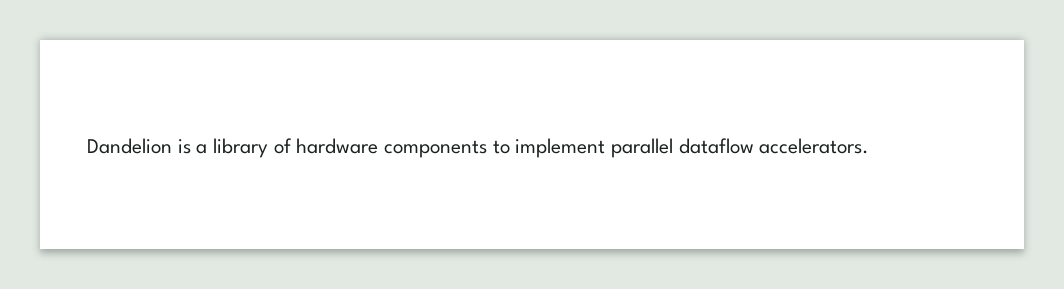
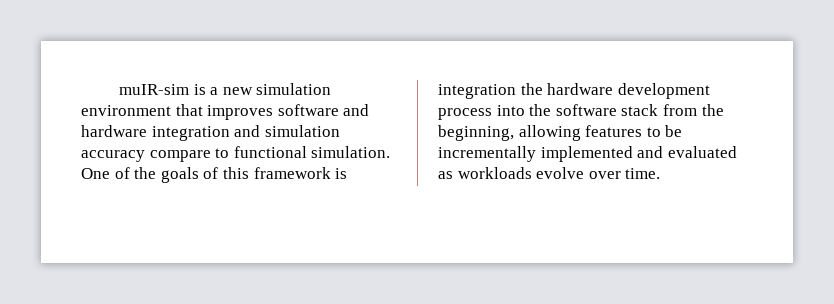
[87,138,172,154] Dandelion -> [118,84,189,95] muIR-sim
[213,138,870,158] library of hardware components to implement parallel dataflow accelerators. -> [222,83,332,95] [81,104,370,120] [81,125,340,141] [81,146,391,162] [81,167,348,183] [438,83,710,99] [438,104,724,120] [438,125,683,141] [438,146,737,162] [438,167,661,179] new simulation environment that improves software and hardware integration and simulation accuracy compare to functional simulation. One of the goals of this framework is integration the hardware development process into the software stack from the beginning, allowing features to be incrementally implemented and evaluated as workloads evolve over time.

